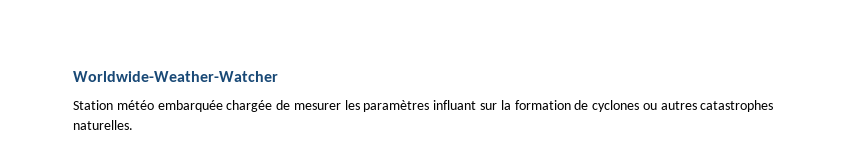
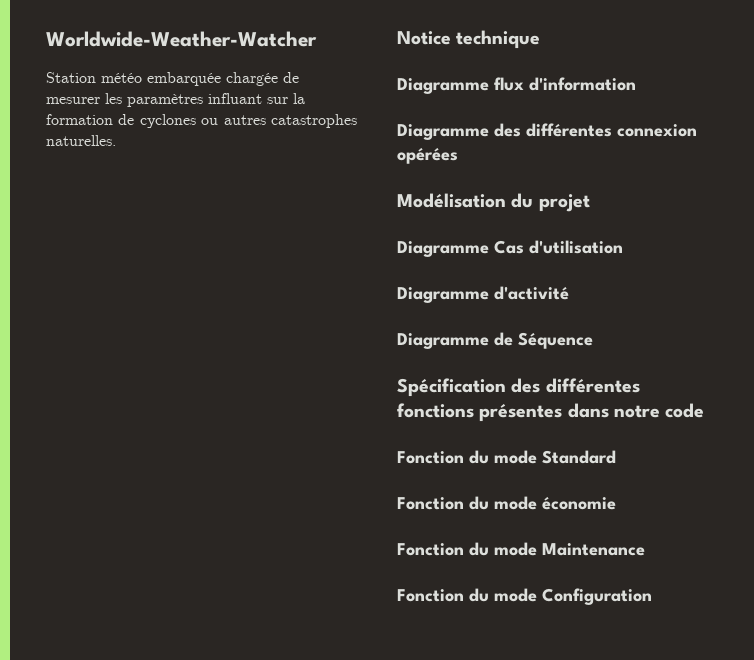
(133, 125) none -> [397,30,541,49] [397,77,636,94] [397,123,697,140] [397,147,458,164] [397,193,590,212] [397,240,623,257] [397,286,569,303] [397,332,593,349] [397,378,640,397] [397,403,705,422] [397,450,616,464] [397,496,616,510] [397,542,645,556] [397,588,652,605] // Notice technique // Diagramme flux d'information // Diagramme des différentes connexion opérées // Modélisation du projet // Diagramme Cas d'utilisation // Diagramme d'activité // Diagramme de Séquence // Spécification des différentes fonctions présentes dans notre code // Fonction du mode Standard // Fonction du mode économie // Fonction du mode Maintenance // Fonction du mode Configuration

